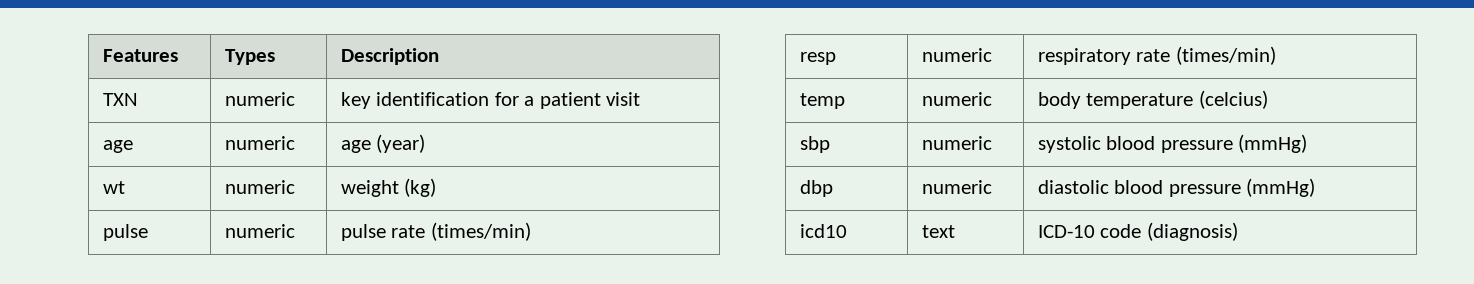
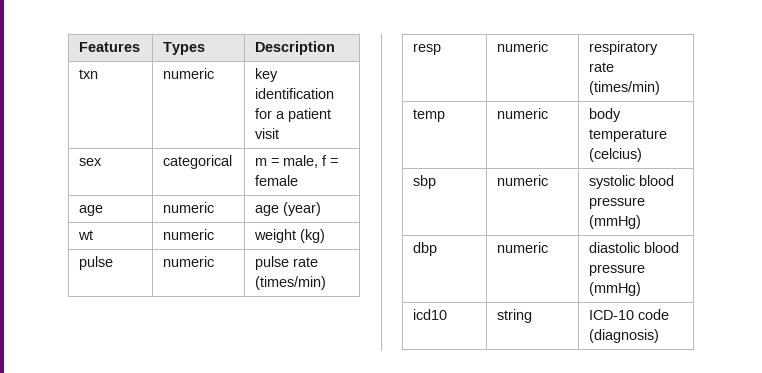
[102,93,138,106] TXN -> [79,69,99,79] txn
(641, 99) none -> [79,158,103,166] [163,155,233,169] [255,155,339,168] [255,175,299,186] // sex | categorical | m = male, f = female
[921,225,955,238] text -> [497,309,533,323] string

